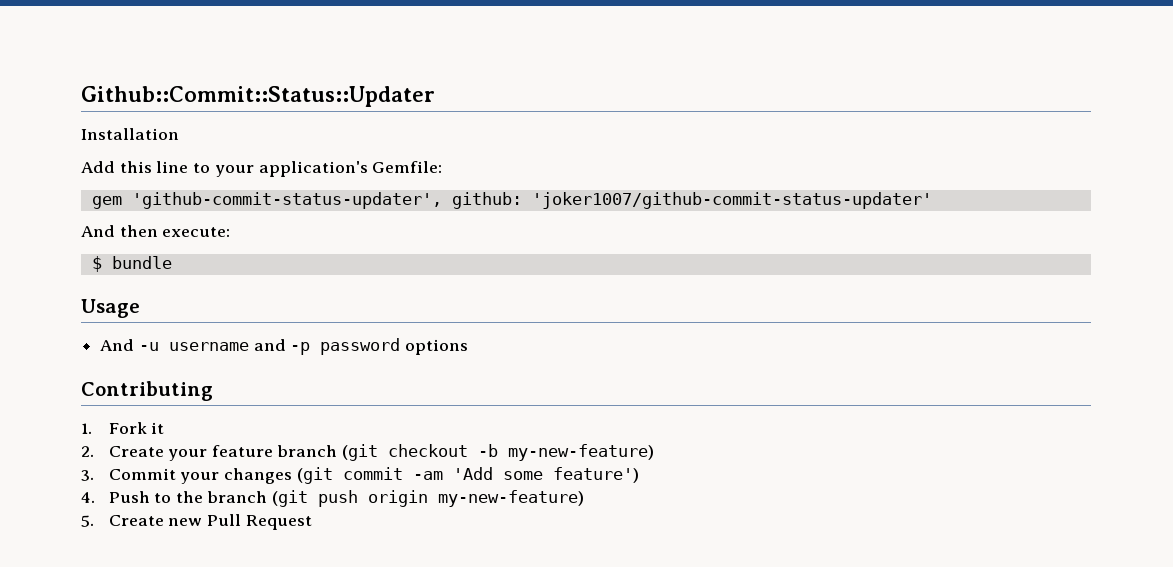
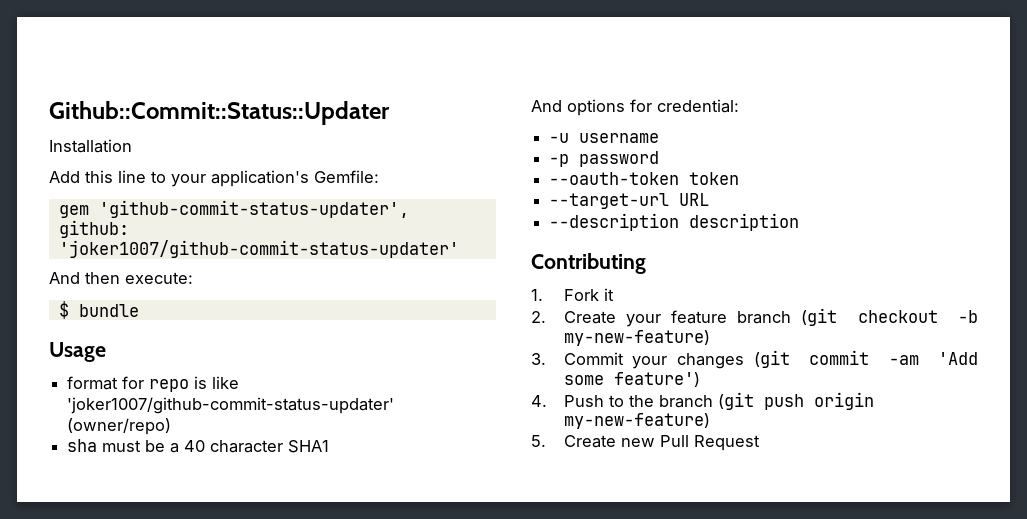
[100,339,135,351] And -> [67,376,240,392] [67,397,395,414] [67,418,172,435] [67,439,330,453] [531,99,739,116] format for repo is like 'joker1007/github-commit-status-updater' (owner/repo) // sha must be a 40 character SHA1 // And options for credential: //
[253,339,286,351] and -> (660, 138) //
[405,339,469,355] options -> [549,172,740,185] [549,193,710,209] [549,213,800,231] // --oauth-token token // --target-url URL // --description description

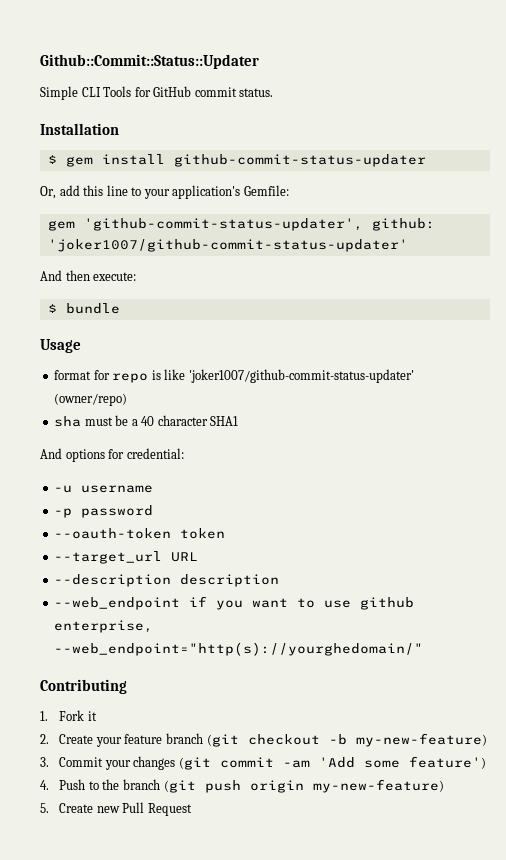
[49,139,132,153] [49,171,80,183] Installation // Add -> [40,86,274,100] [40,123,119,135] [47,154,426,167] [40,185,80,199] Simple CLI Tools for GitHub commit status. // Installation // $ gem install github-commit-status-updater // Or, add
[549,193,670,209] --target-url -> [54,551,163,564] --target_url
(800, 222) none -> [54,596,415,610] [54,620,154,633] [54,642,424,656] // --web_endpoint if you want to use github enterprise, --web_endpoint="http(s)://yourghedomain/"

